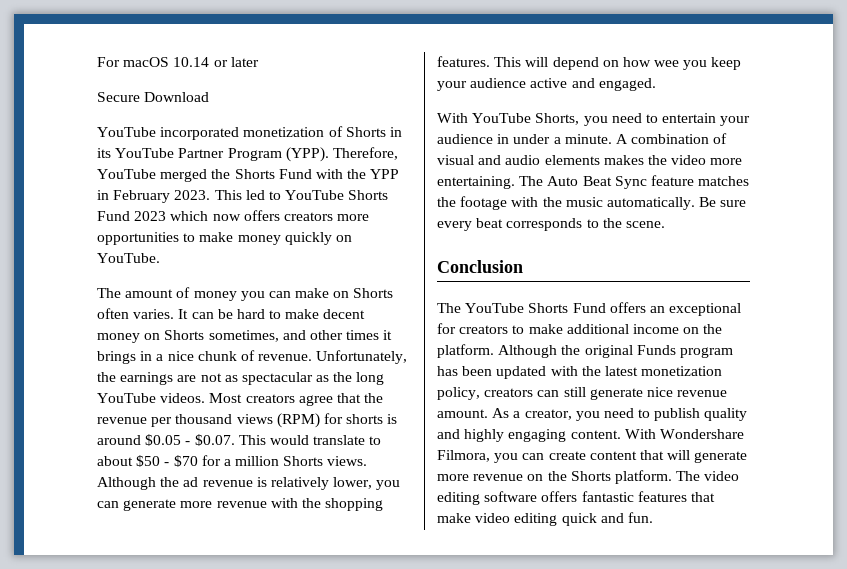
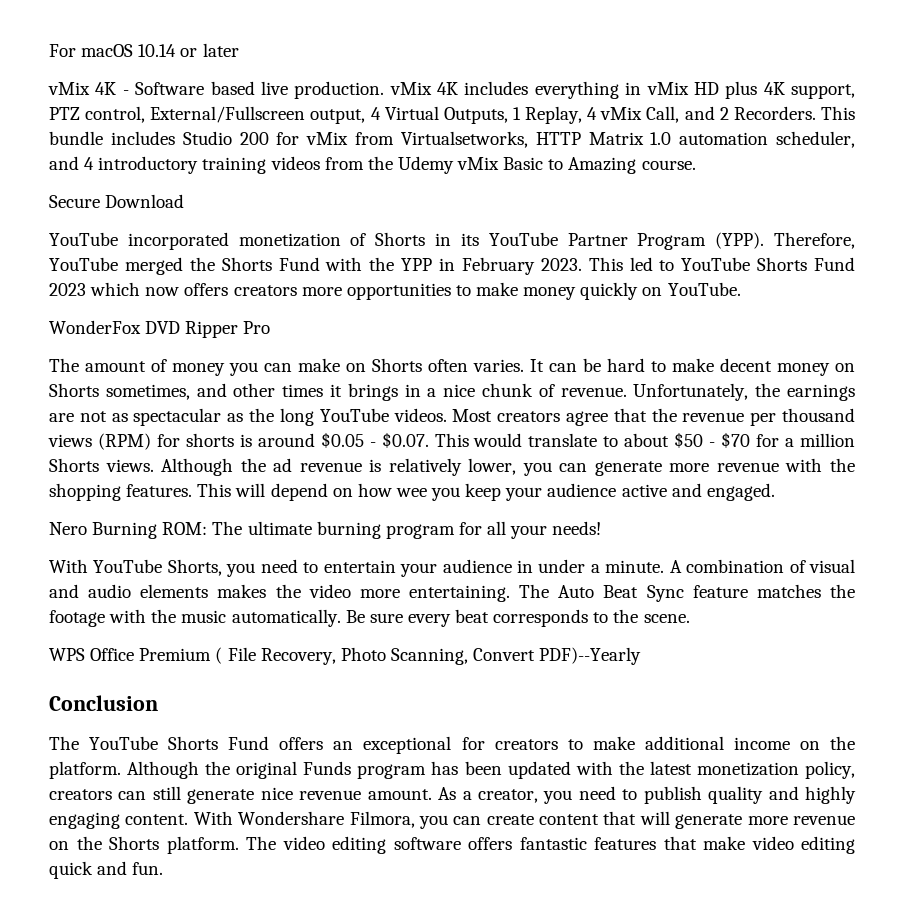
(259, 62) none -> [48,81,855,99] [49,106,855,124] [49,131,856,148] [49,156,696,174] // vMix 4K - Software based live production. vMix 4K includes everything in vMix HD plus 4K support, PTZ control, External/Fullscreen output, 4 Virtual Outputs, 1 Replay, 4 vMix Call, and 2 Recorders. This bundle includes Studio 200 for vMix from Virtualsetworks, HTTP Matrix 1.0 automation scheduler, and 4 introductory training videos from the Udemy vMix Basic to Amazing course.
(160, 258) none -> [49,320,271,338] // WonderFox DVD Ripper Pro
(656, 84) none -> [49,521,602,539] // Nero Burning ROM: The ultimate burning program for all your needs!
(665, 224) none -> [49,647,642,665] // WPS Office Premium ( File Recovery, Photo Scanning, Convert PDF)--Yearly

